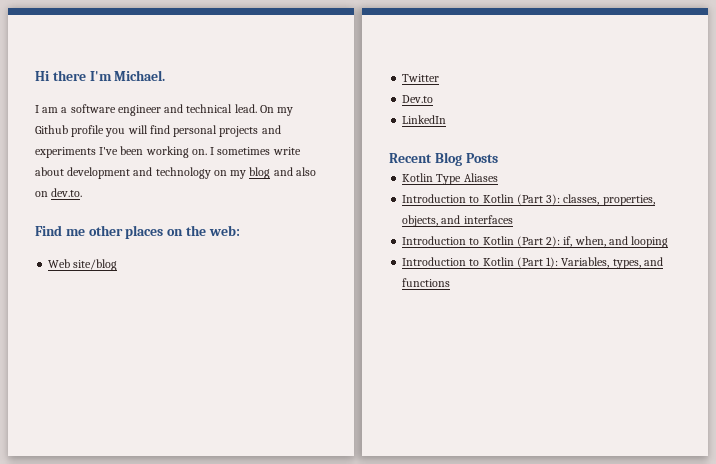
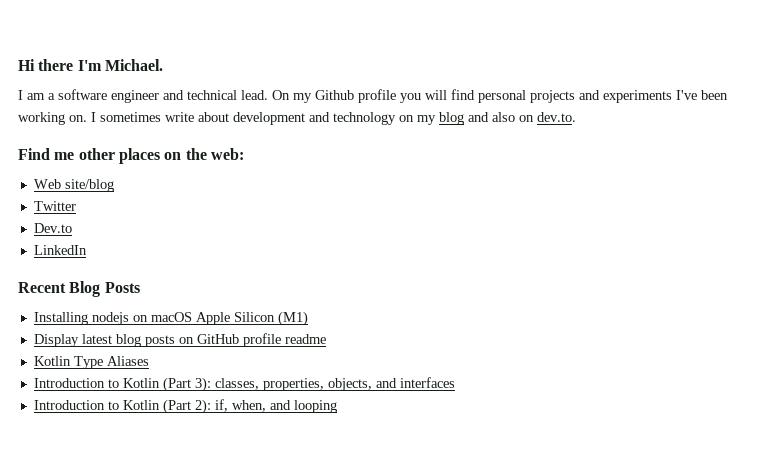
(498, 158) none -> [33,311,308,326] [33,333,326,347] // Installing nodejs on macOS Apple Silicon (M1) // Display latest blog posts on GitHub profile readme
[402,257,663,269] [402,278,451,287] // Introduction to Kotlin (Part 1): Variables, types, and functions -> (337, 406) none

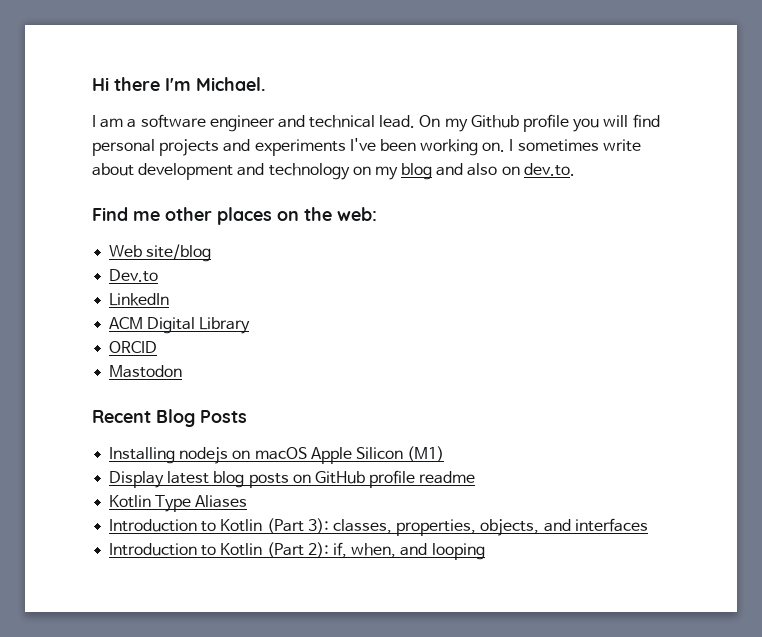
[33,201,76,211] // Twitter -> (212, 253) none
(87, 250) none -> [109,317,251,334] [109,341,158,353] [109,365,183,378] // ACM Digital Library // ORCID // Mastodon

